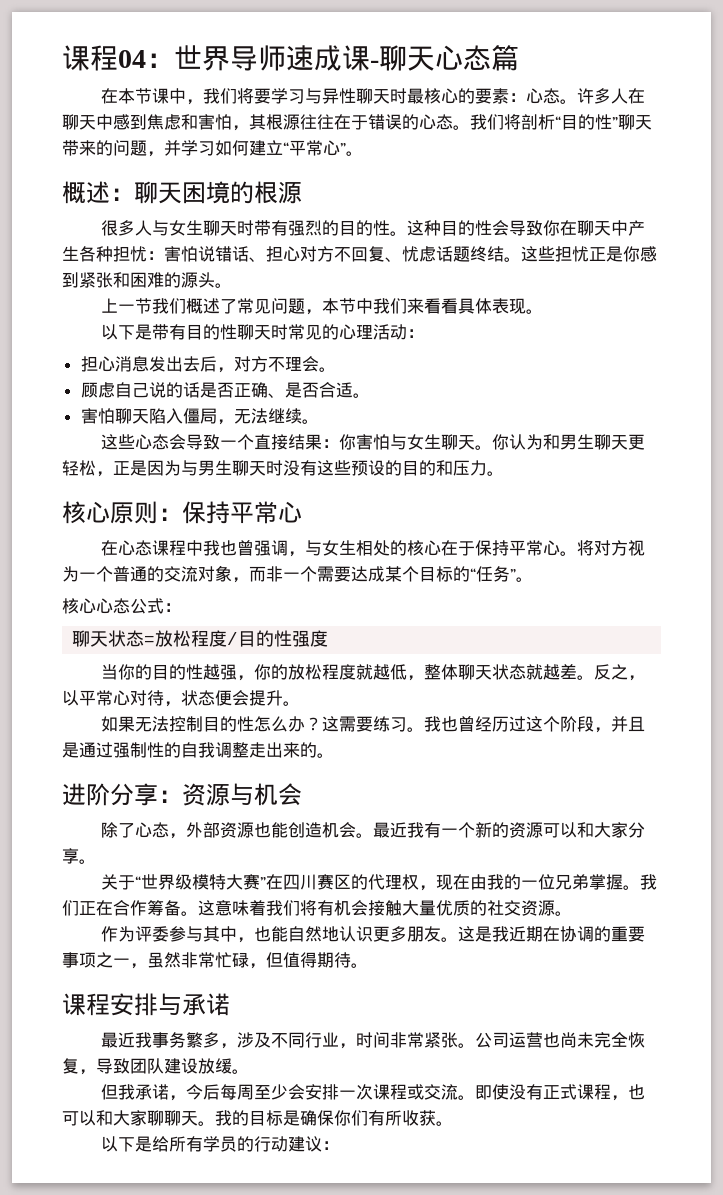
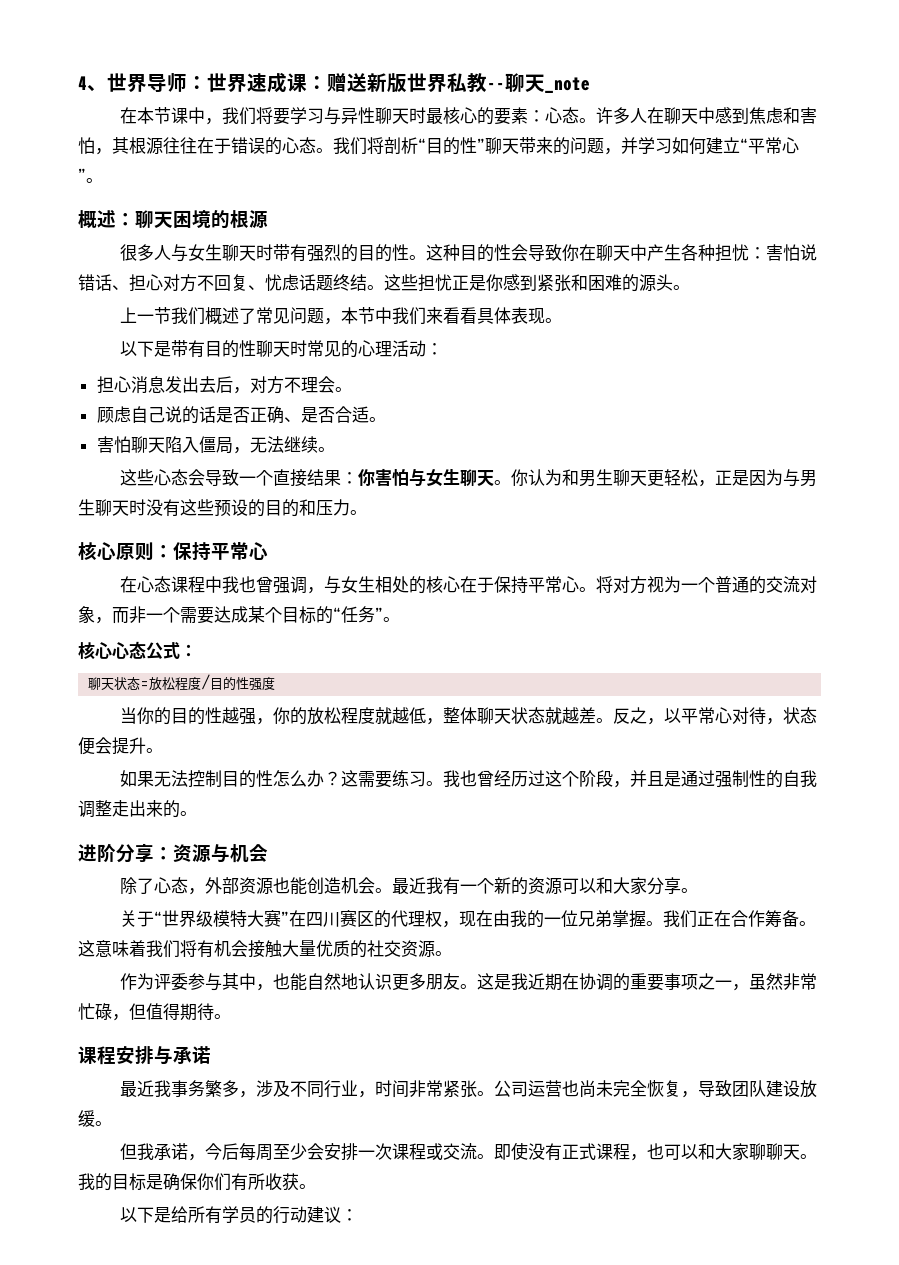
[62,45,519,71] 课程04：世界导师速成课-聊天心态篇 -> [78,72,590,93] 4、世界导师：世界速成课：赠送新版世界私教--聊天_note

